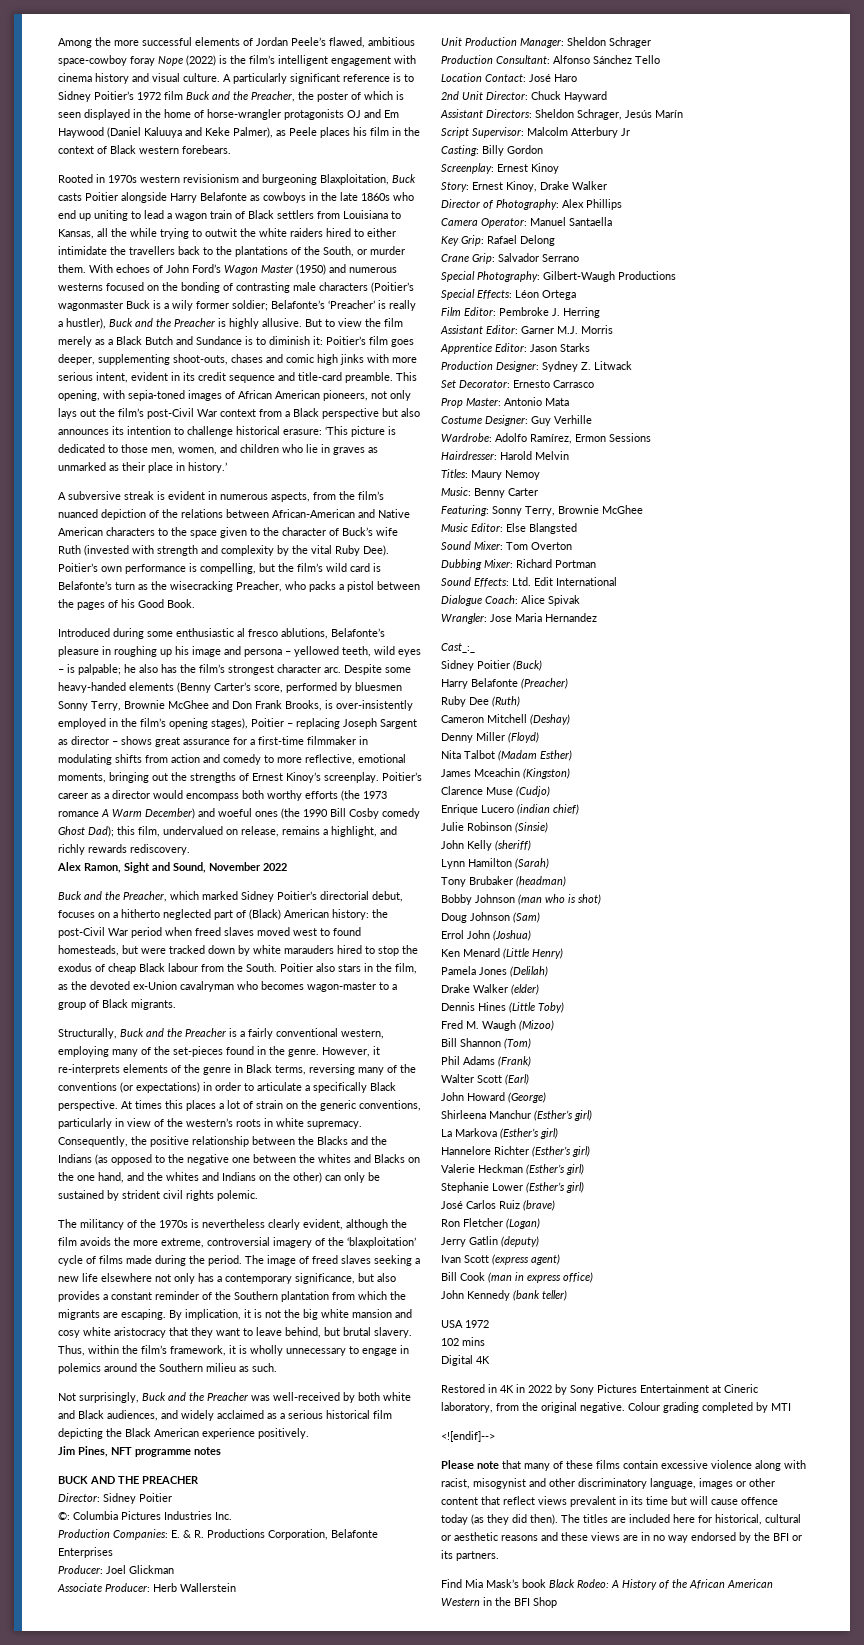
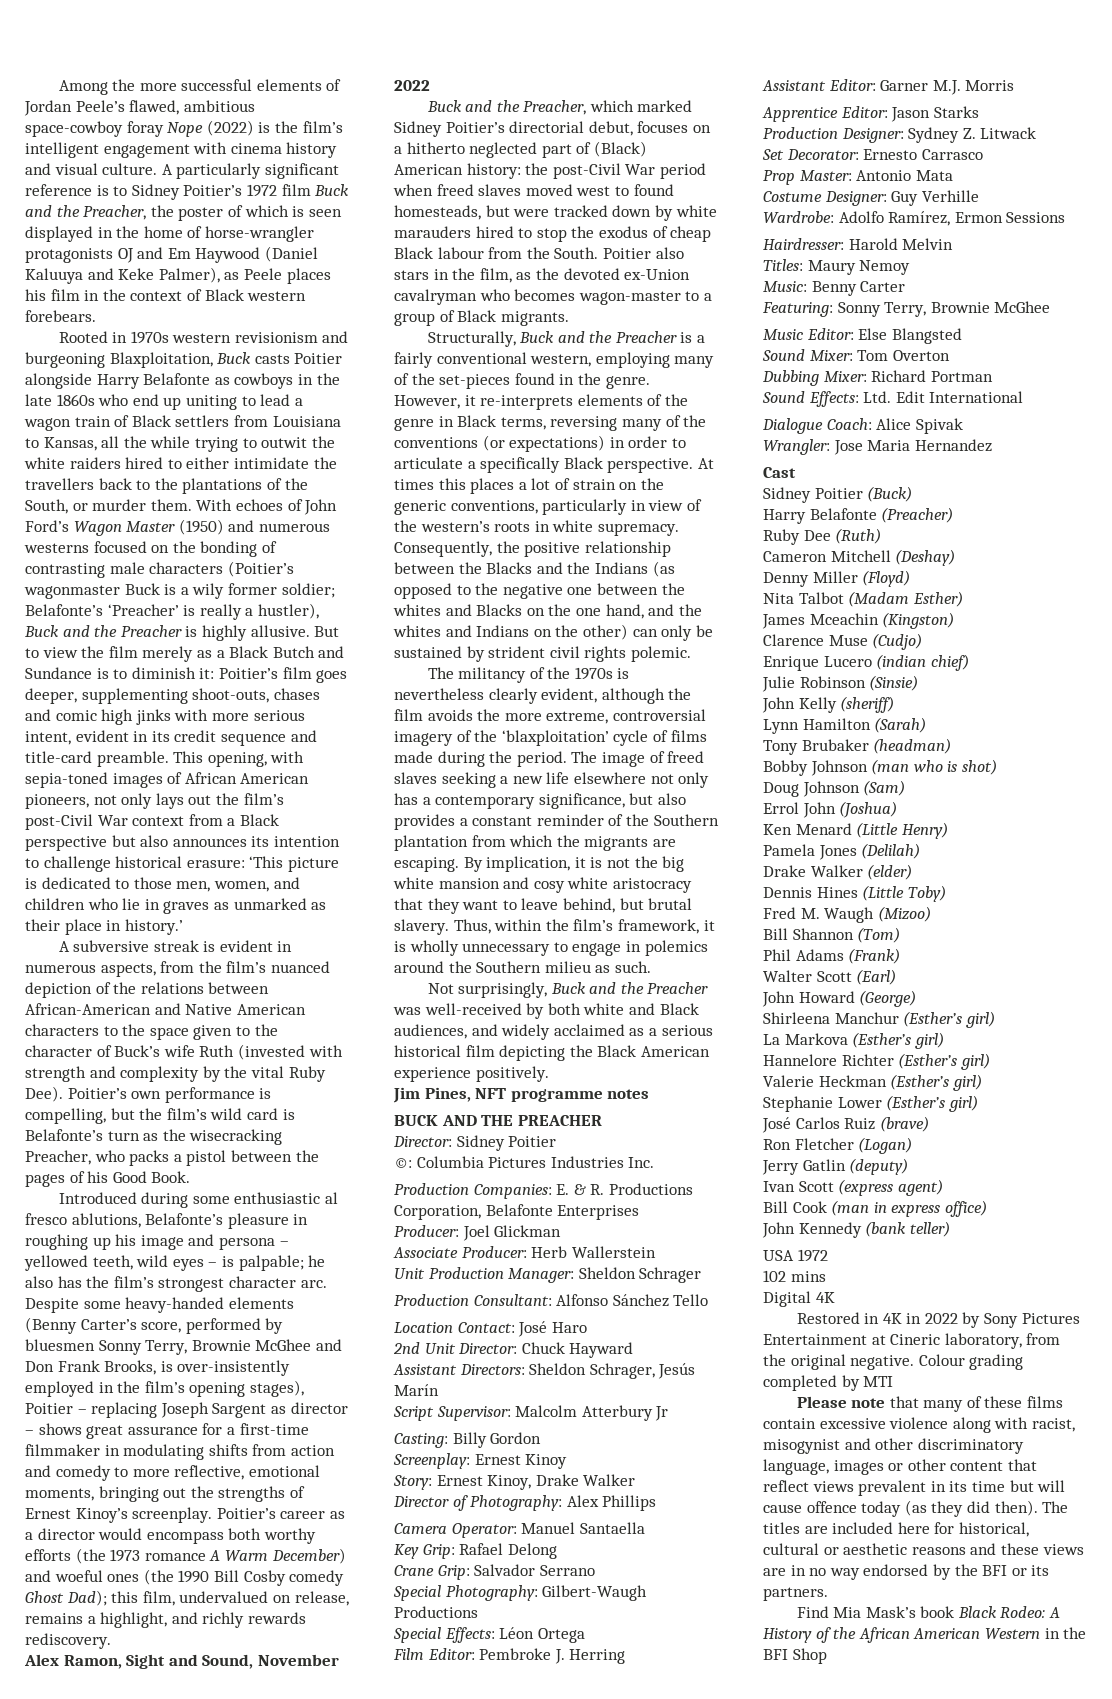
[441,643,475,653] Cast_:_ -> [763,467,796,478] Cast
[441,1431,495,1442] // <![endif]--> -> (894, 1381) none

